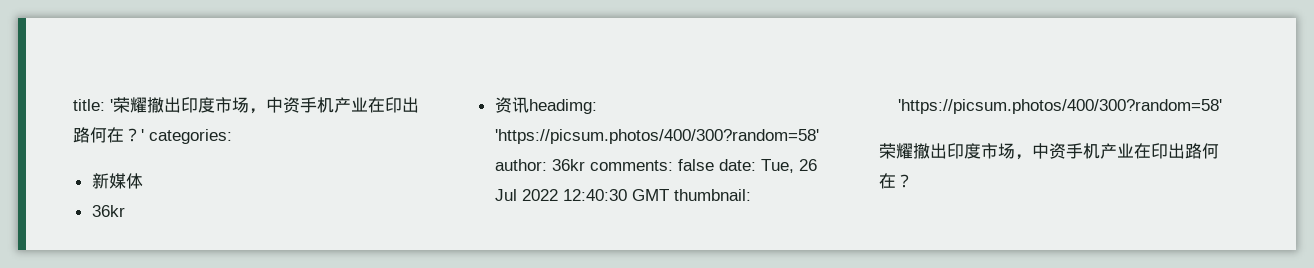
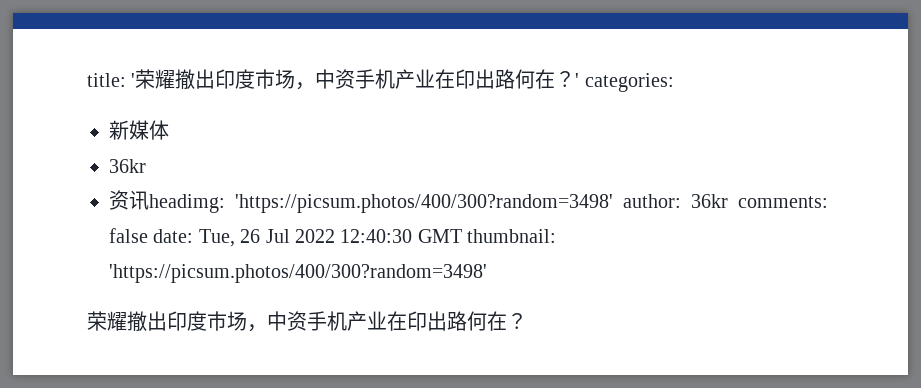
[494,129,819,144] 'https://picsum.photos/400/300?random=58' -> [235,194,613,213] 'https://picsum.photos/400/300?random=3498'
[897,99,1222,114] 'https://picsum.photos/400/300?random=58' -> [109,264,487,283] 'https://picsum.photos/400/300?random=3498'

